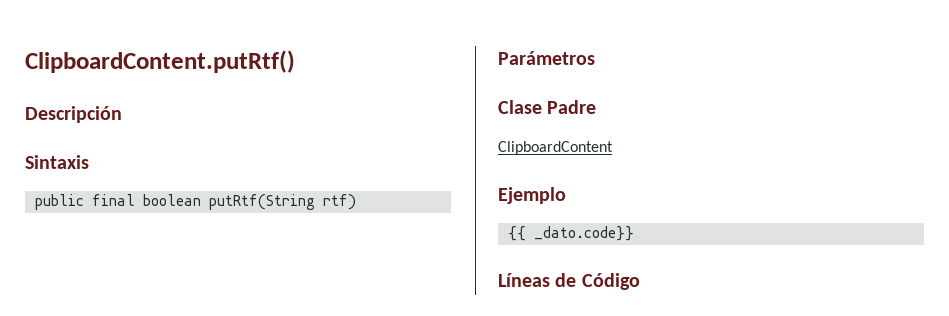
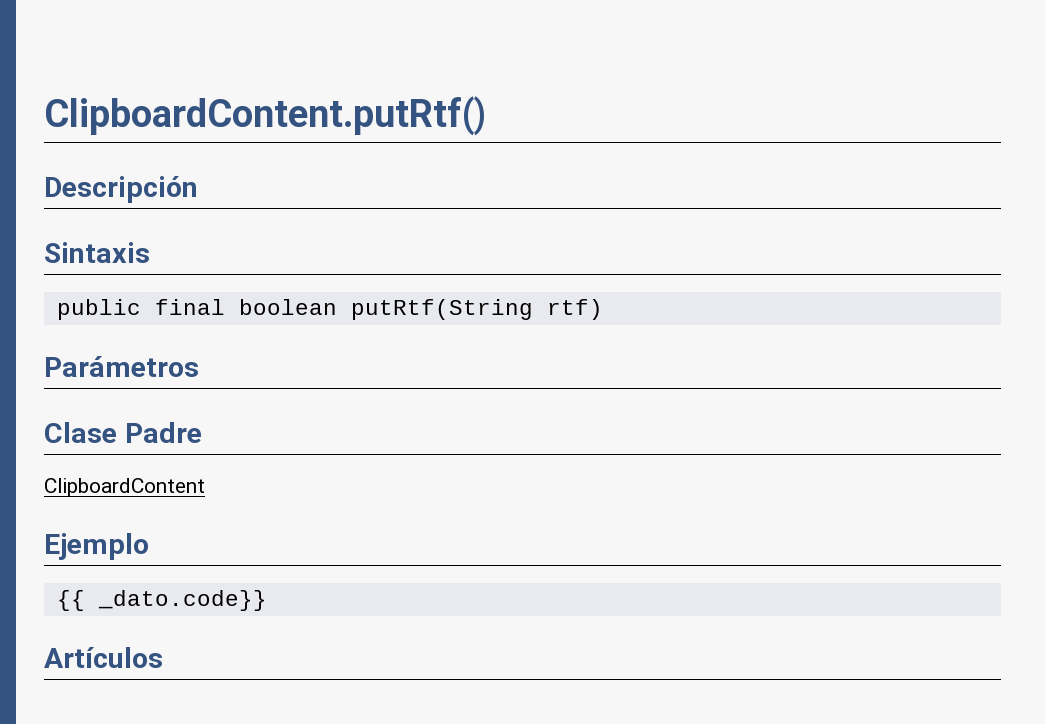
[498,273,640,290] Líneas de Código -> [44,647,163,668] Artículos

